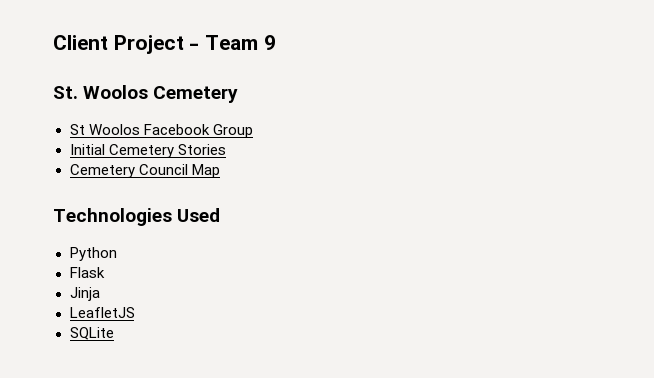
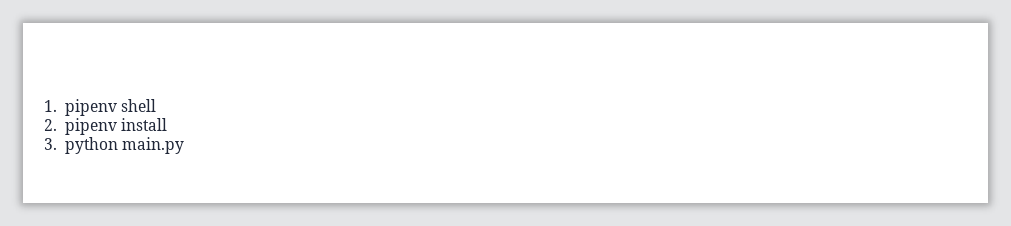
[53,35,276,54] [53,85,239,103] [69,124,253,138] [69,144,226,158] [69,164,220,178] [53,208,221,226] [69,247,117,261] [69,267,105,278] [69,287,100,301] [69,307,135,318] [69,327,114,340] Client Project - Team 9 // St. Woolos Cemetery // St Woolos Facebook Group // Initial Cemetery Stories // Cemetery Council Map // Technologies Used // Python // Flask // Jinja // LeafletJS // SQLite -> [44,99,156,116] [44,118,167,135] [44,137,184,154] 1. pipenv shell // 2. pipenv install // 3. python main.py

